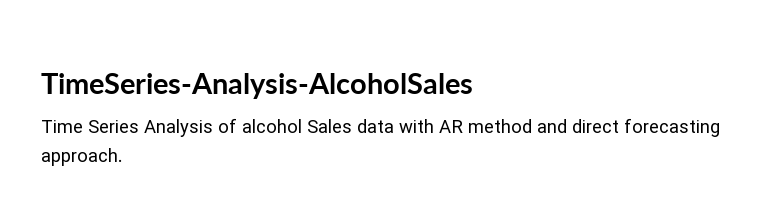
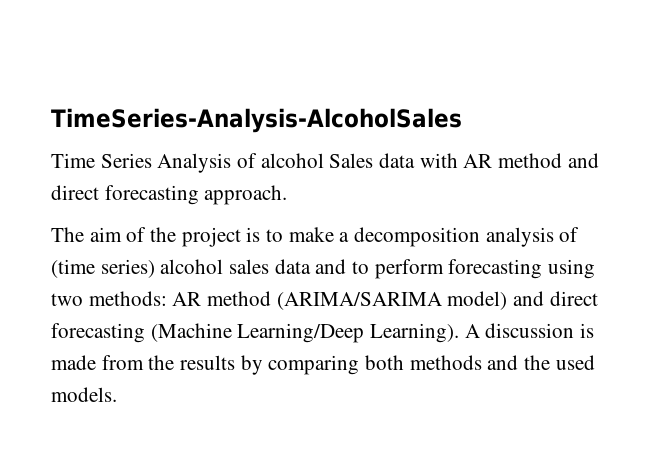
(122, 157) none -> [51,227,580,247] [51,259,596,279] [51,291,598,310] [51,323,595,343] [51,355,595,375] [51,387,117,402] // The aim of the project is to make a decomposition analysis of (time series) alcohol sales data and to perform forecasting using two methods: AR method (ARIMA/SARIMA model) and direct forecasting (Machine Learning/Deep Learning). A discussion is made from the results by comparing both methods and the used models.

